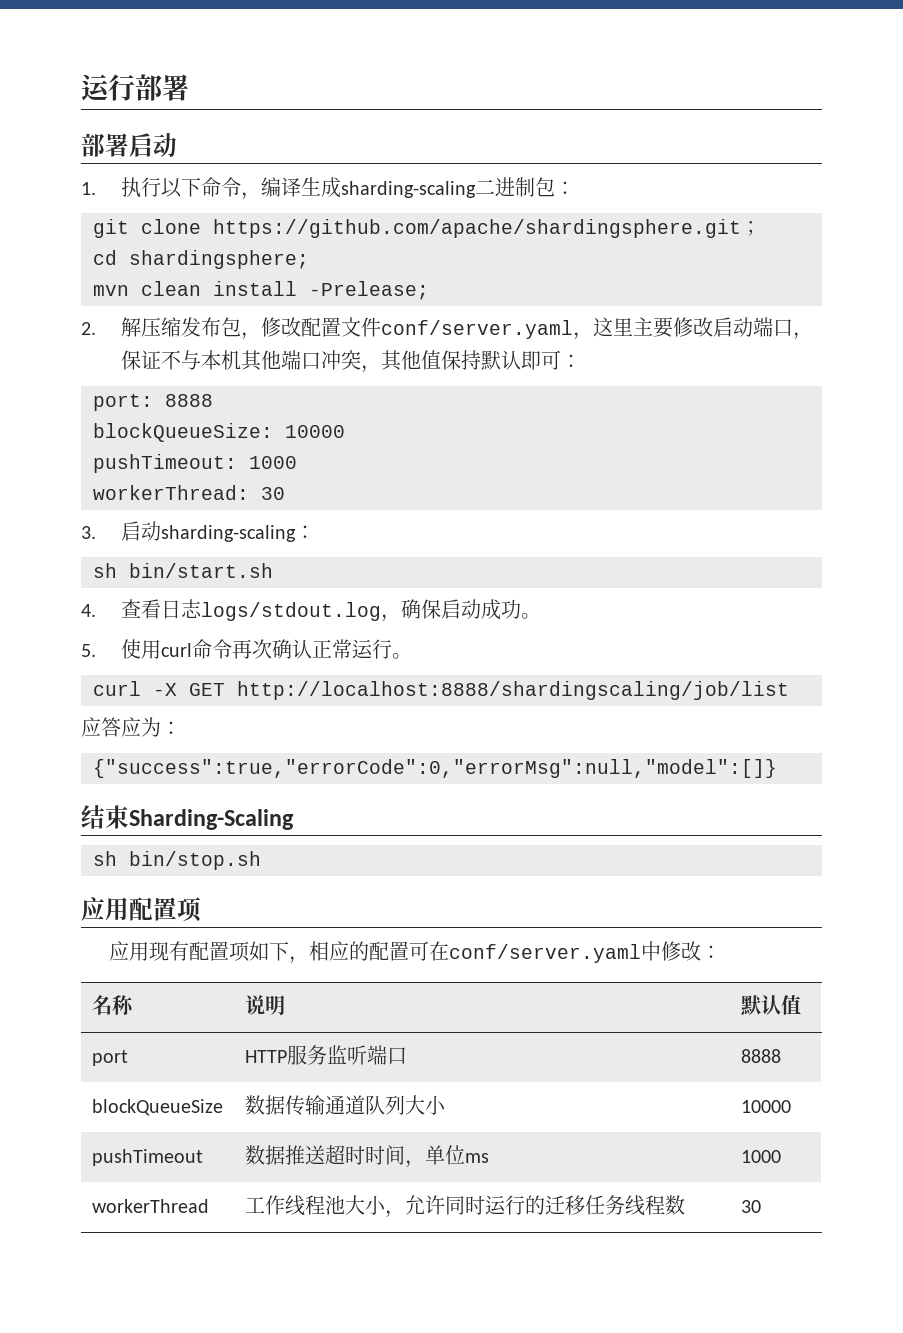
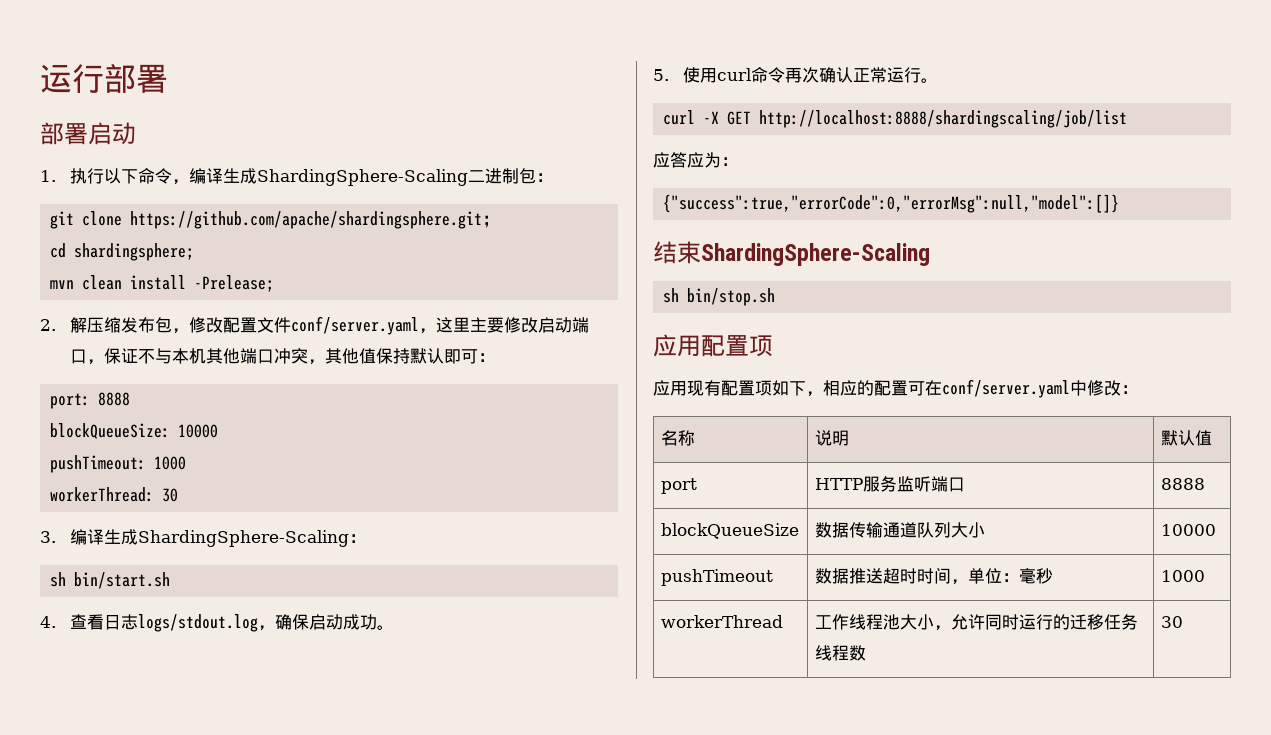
[340,181,476,198] sharding-scaling -> [257,169,469,186] ShardingSphere-Scaling
[120,521,296,542] 启动sharding-scaling -> [70,529,350,547] 编译生成ShardingSphere-Scaling
[129,809,294,830] Sharding-Scaling -> [701,243,930,266] ShardingSphere-Scaling
[464,1153,489,1163] ms -> [1001,567,1053,584] ：毫秒

